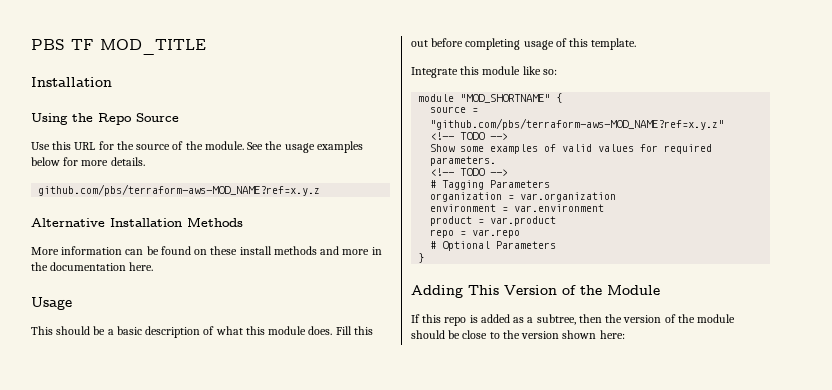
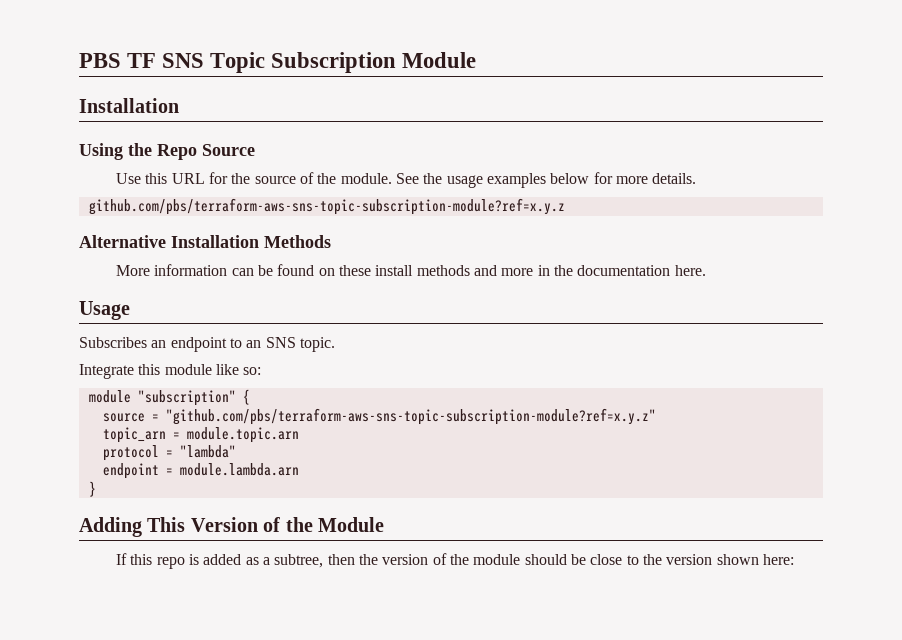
[100,39,206,55] MOD_TITLE -> [162,52,477,73] SNS Topic Subscription Module
[38,184,321,196] github.com/pbs/terraform-aws-MOD_NAME?ref=x.y.z -> [88,198,565,215] github.com/pbs/terraform-aws-sns-topic-subscription-module?ref=x.y.z
[31,326,373,338] [411,38,637,50] This should be a basic description of what this module does. Fill this out before completing usage of this template. -> [79,337,335,352] Subscribes an endpoint to an SNS topic.
[460,94,551,103] "MOD_SHORTNAME" -> [137,390,236,406] "subscription"
[430,118,725,130] [430,132,509,140] [430,144,713,154] [430,156,497,166] [430,168,509,176] [430,180,551,190] [430,192,617,202] [430,204,605,212] [430,216,557,226] [430,229,521,238] [430,241,557,251] "github.com/pbs/terraform-aws-MOD_NAME?ref=x.y.z" // <!-- TODO --> // Show some examples of valid values for required parameters. // <!-- TODO --> // # Tagging Parameters // organization = var.organization // environment = var.environment // product = var.product // repo = var.repo // # Optional Parameters -> [165,408,656,425] [102,427,299,443] [102,445,236,461] [102,463,299,479] "github.com/pbs/terraform-aws-sns-topic-subscription-module?ref=x.y.z" // topic_arn = module.topic.arn // protocol = "lambda" // endpoint = module.lambda.arn

